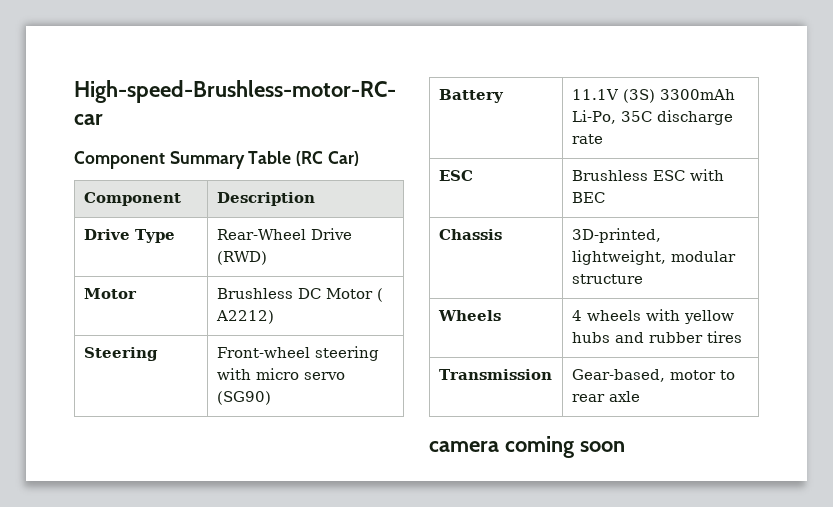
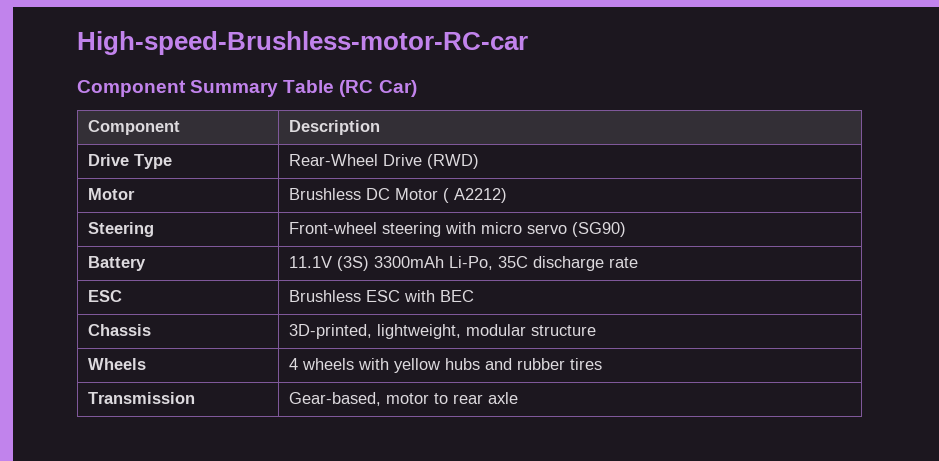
[429,436,625,458] // camera coming soon -> (518, 398) none

